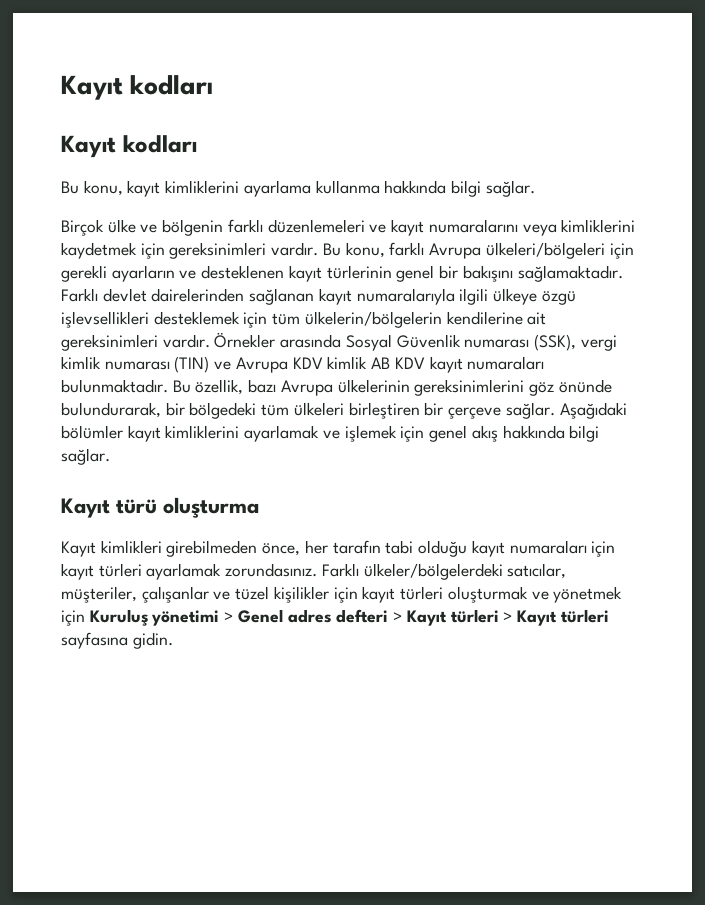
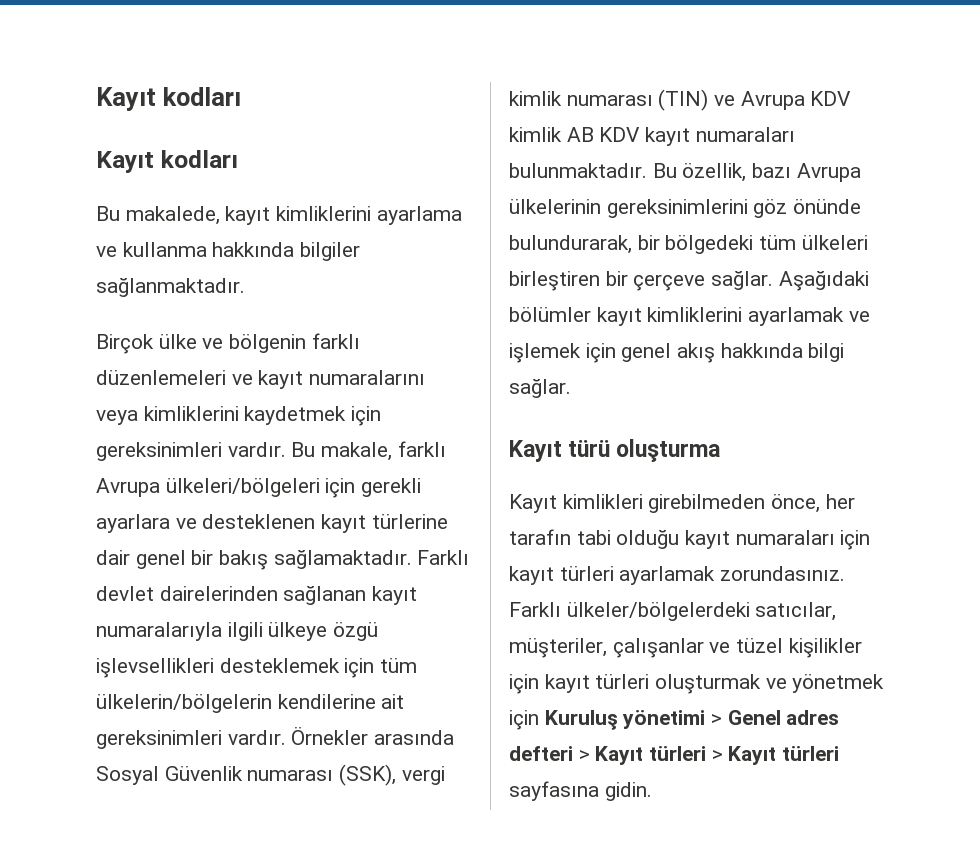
[83,180,123,196] konu, -> [125,206,220,225] makalede,
(311, 188) none -> [96,246,117,257] ve
[451,180,535,197] bilgi sağlar. -> [300,242,361,261] [96,278,245,297] bilgiler sağlanmaktadır.
[345,242,385,258] konu, -> [321,442,393,461] makale,
[111,265,175,282] ayarların -> [96,514,170,533] ayarlara
[326,265,392,279] türlerinin -> [371,514,448,529] [96,550,130,565] türlerine dair
[462,265,513,282] bakışını -> [219,550,269,570] bakış

